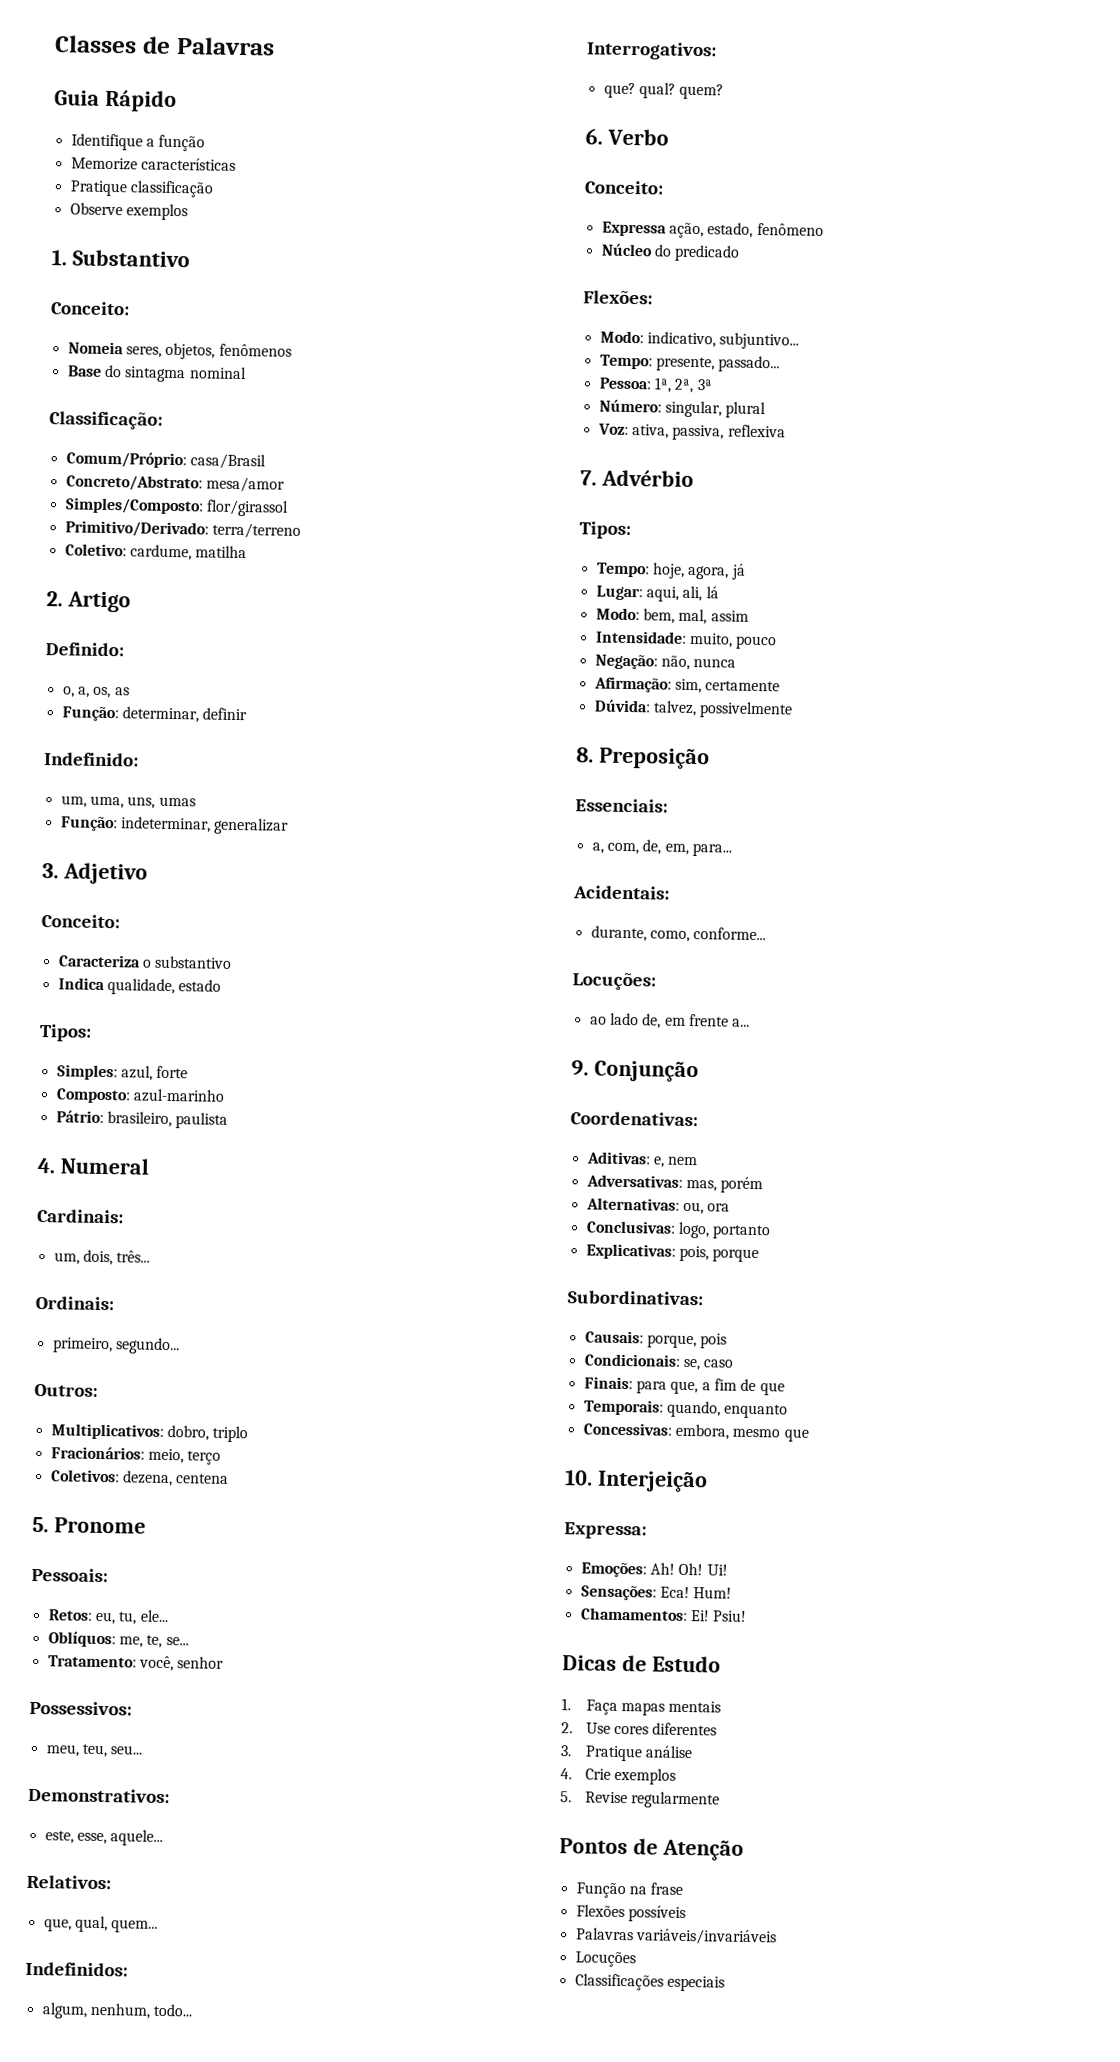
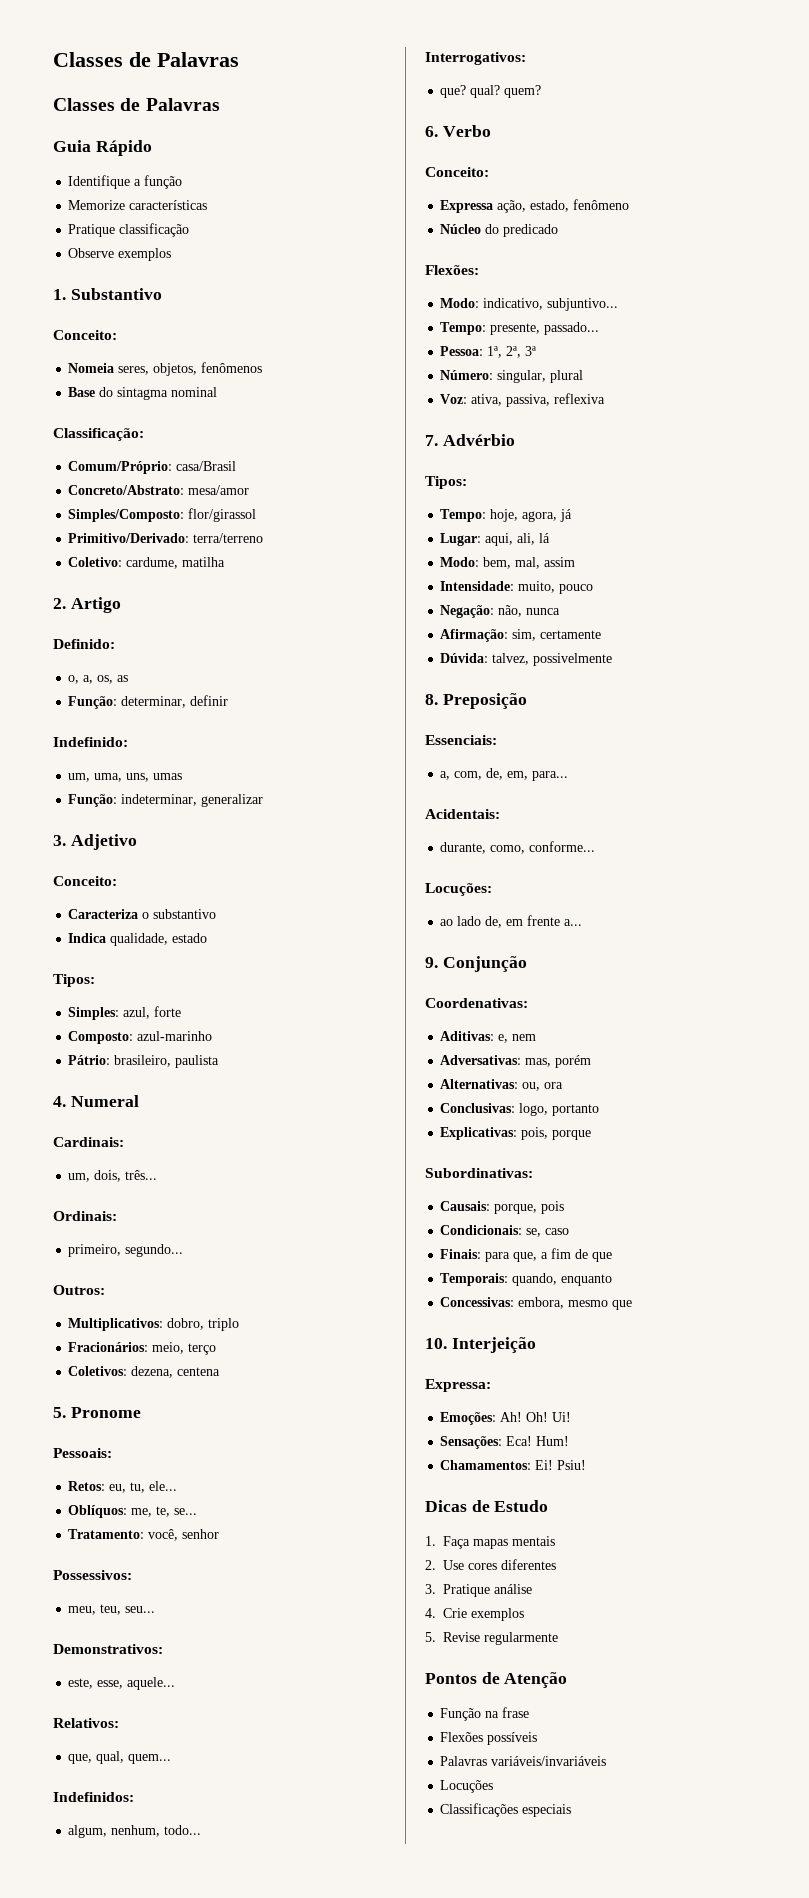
[54,35,275,56] Classes de Palavras -> [53,52,239,67] [53,98,220,111] Classes de Palavras // Classes de Palavras

